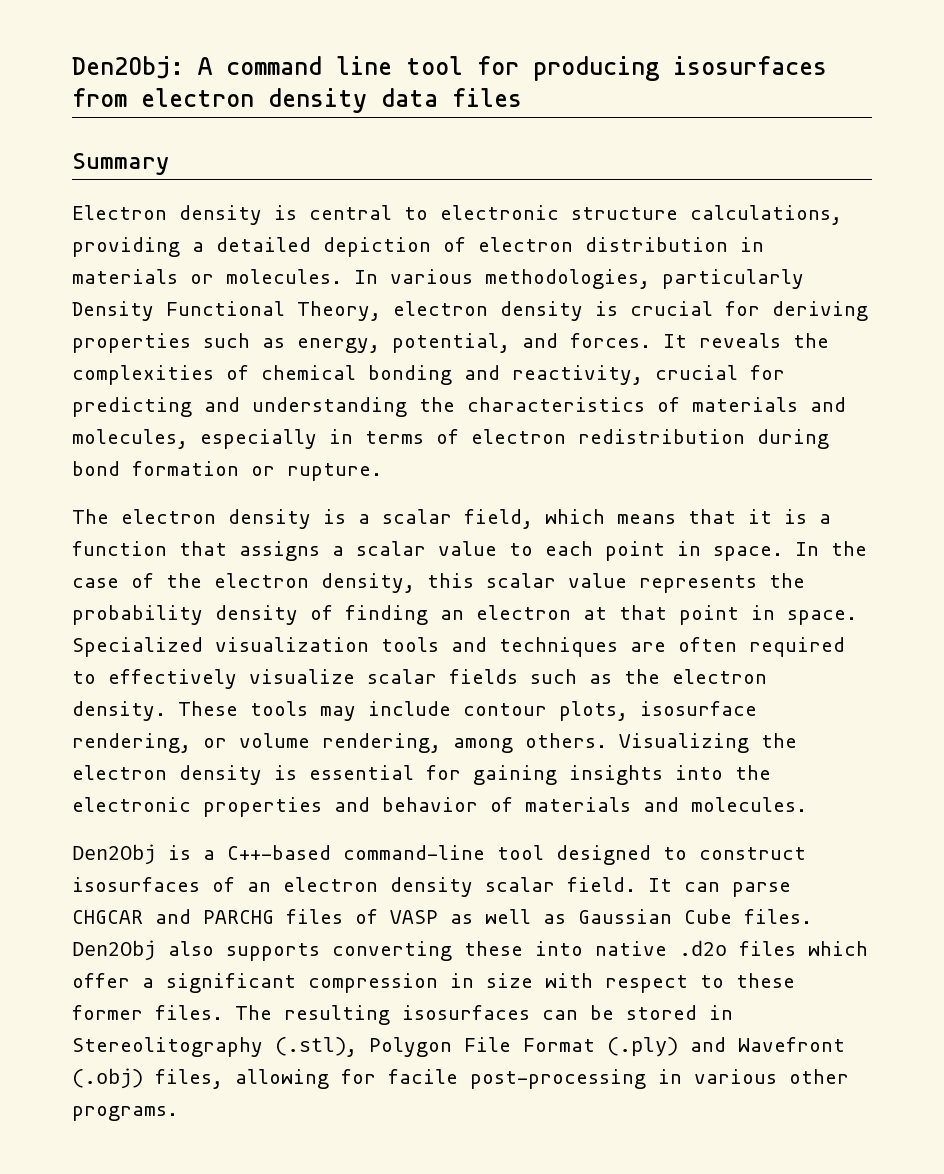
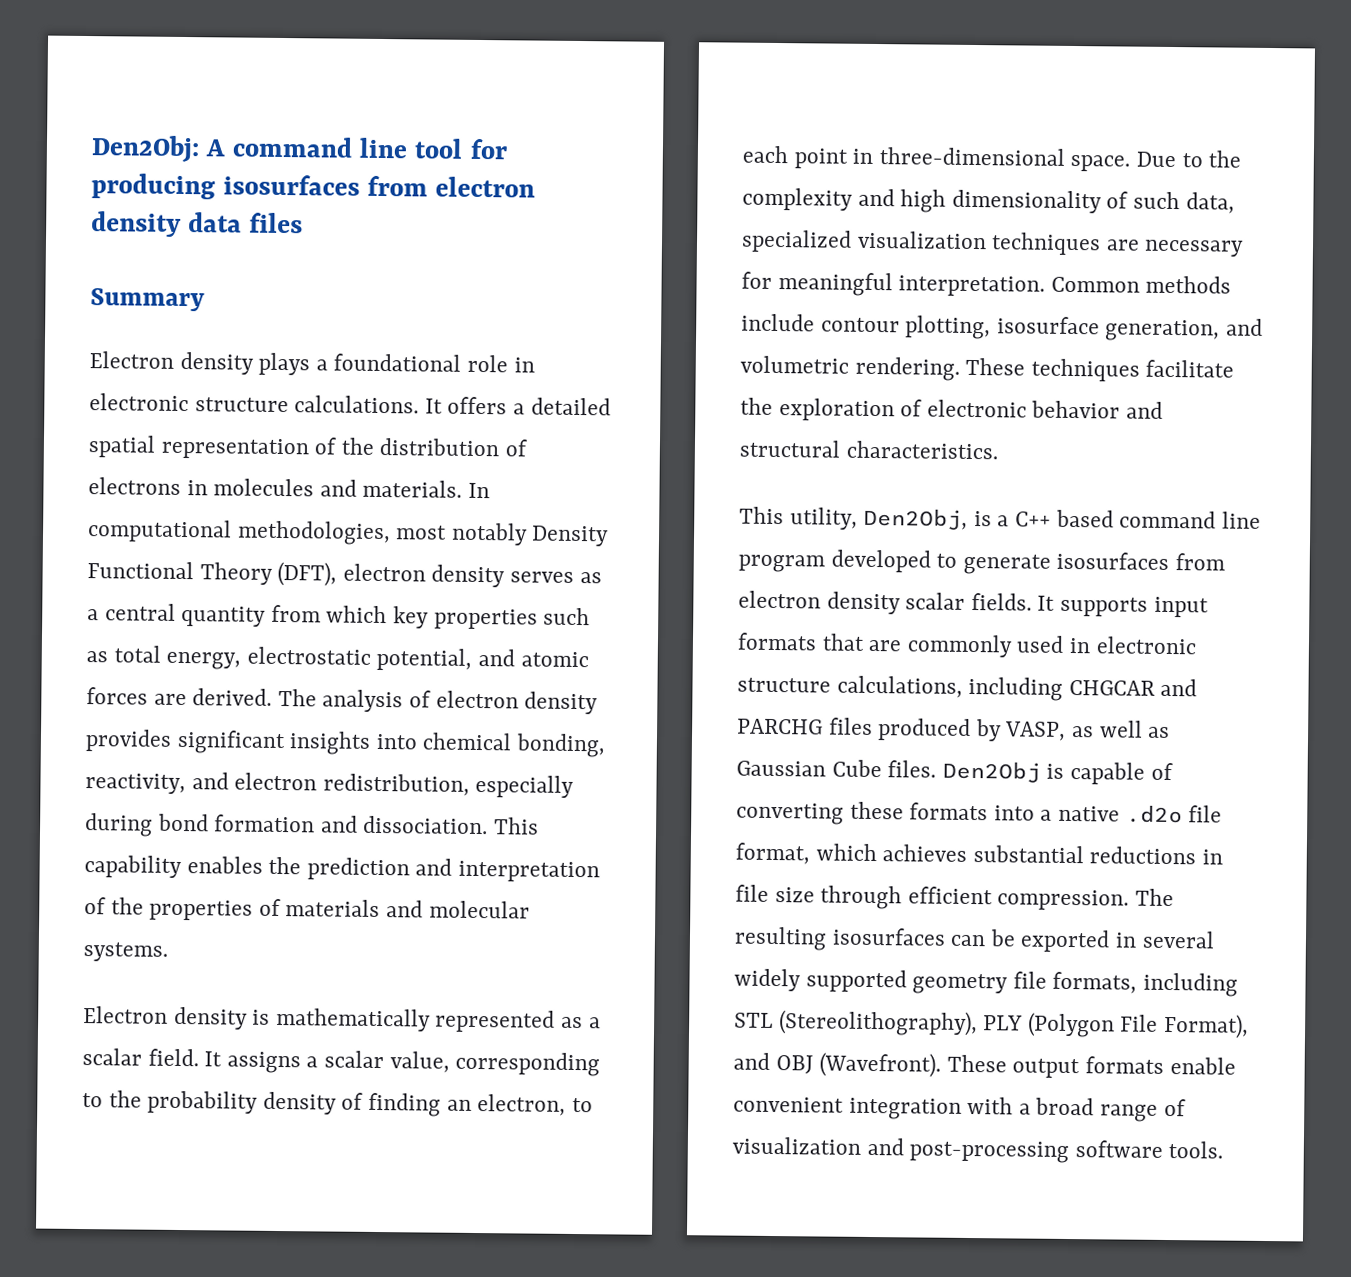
[274,205,842,225] [72,237,764,257] [72,269,804,289] [72,301,868,321] [72,333,829,353] [72,365,785,385] [72,397,846,417] [72,429,829,449] [72,461,382,481] [72,509,831,529] [72,541,867,561] [72,573,757,593] is central to electronic structure calculations, providing a detailed depiction of electron distribution in materials or molecules. In various methodologies, particularly Density Functional Theory, electron density is crucial for deriving properties such as energy, potential, and forces. It reveals the complexities of chemical bonding and reactivity, crucial for predicting and understanding the characteristics of materials and molecules, especially in terms of electron redistribution during bond formation or rupture. // The electron density is a scalar field, which means that it is a function that assigns a scalar value to each point in space. In the case of the electron density, this scalar value represents -> [258,352,535,376] [89,393,611,416] [88,435,529,460] [88,477,491,499] [87,519,610,547] [87,561,602,588] [87,603,591,630] [86,645,589,671] [86,687,599,715] [85,729,607,758] [85,772,575,798] [84,813,540,837] [84,855,601,883] [84,897,530,921] [83,942,168,962] [83,1006,601,1033] [82,1048,601,1077] [82,1093,103,1108] plays a foundational role in electronic structure calculations. It offers a detailed spatial representation of the distribution of electrons in molecules and materials. In computational methodologies, most notably Density Functional Theory (DFT), electron density serves as a central quantity from which key properties such as total energy, electrostatic potential, and atomic forces are derived. The analysis of electron density provides significant insights into chemical bonding, reactivity, and electron redistribution, especially during bond formation and dissociation. This capability enables the prediction and interpretation of the properties of materials and molecular systems. // Electron density is mathematically represented as a scalar field. It assigns a scalar value, corresponding to
[476,605,857,625] [72,637,845,657] [72,669,767,689] [72,701,757,721] [72,733,797,753] [72,765,771,785] [72,797,807,817] [72,844,806,865] [72,877,791,897] electron at that point in space. Specialized visualization tools and techniques are often required to effectively visualize scalar fields such as the electron density. These tools may include contour plots, isosurface rendering, or volume rendering, among others. Visualizing the electron density is essential for gaining insights into the electronic properties and behavior of materials and molecules. // Den2Obj is a C++-based command-line tool designed to construct isosurfaces of an electron density scalar field. It can parse -> [477,1094,593,1116] [742,145,1242,172] [742,187,1235,214] [741,229,1245,257] [741,271,1232,297] [741,313,1264,342] [740,355,1235,382] [740,397,1164,422] [739,439,999,460] [739,506,1261,530] [738,549,1226,575] [738,590,1209,618] [737,632,1197,658] [737,675,1064,701] electron, to each point in three-dimensional space. Due to the complexity and high dimensionality of such data, specialized visualization techniques are necessary for meaningful interpretation. Common methods include contour plotting, isosurface generation, and volumetric rendering. These techniques facilitate the exploration of electronic behavior and structural characteristics. // This utility, Den2Obj, is a C++ based command line program developed to generate isosurfaces from electron density scalar fields. It supports input formats that are commonly used in electronic structure calculations, including
[355,909,438,924] of VASP -> [877,718,1067,742] produced by VASP,
[168,940,868,961] [72,973,795,993] [72,1005,223,1020] also supports converting these into native .d2o files which offer a significant compression in size with respect to these former files. -> [1046,762,1173,785] [736,801,1223,825] [735,842,1224,865] [735,884,1130,911] is capable of converting these formats into a native .d2o file format, which achieves substantial reductions in file size through efficient compression.
[626,1005,733,1020] [72,1037,845,1057] [72,1068,849,1089] [72,1106,178,1121] stored in Stereolitography (.stl), Polygon File Format (.ply) and Wavefront (.obj) files, allowing for facile post-processing in various other programs. -> [1020,929,1215,953] [734,968,1239,997] [734,1010,1250,1039] [733,1052,1236,1079] [733,1096,1186,1122] [732,1136,1224,1164] exported in several widely supported geometry file formats, including STL (Stereolithography), PLY (Polygon File Format), and OBJ (Wavefront). These output formats enable convenient integration with a broad range of visualization and post-processing software tools.

